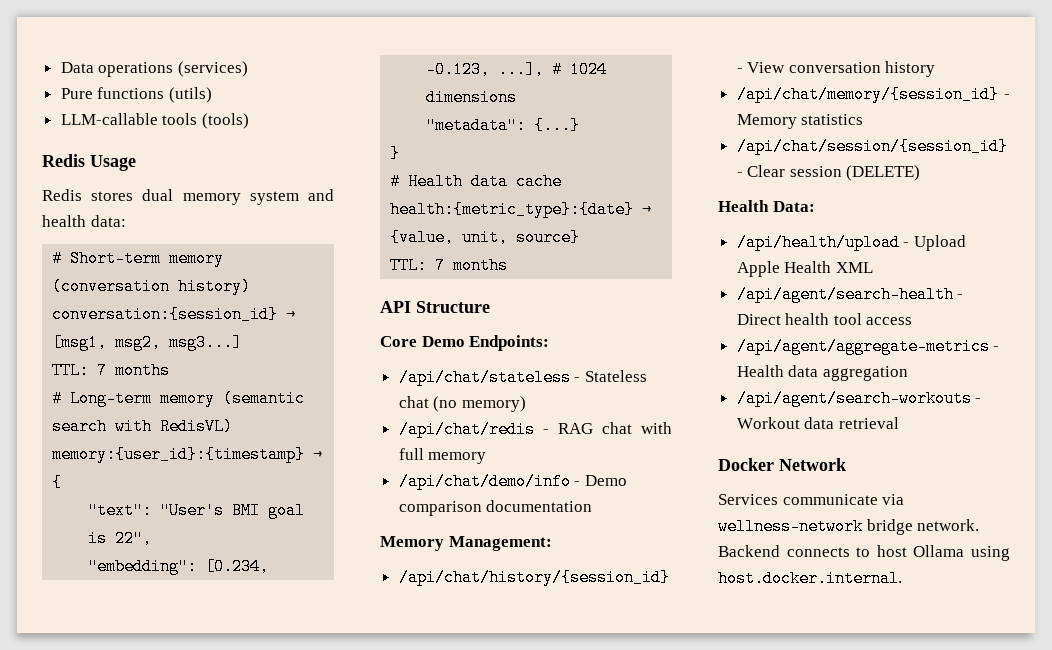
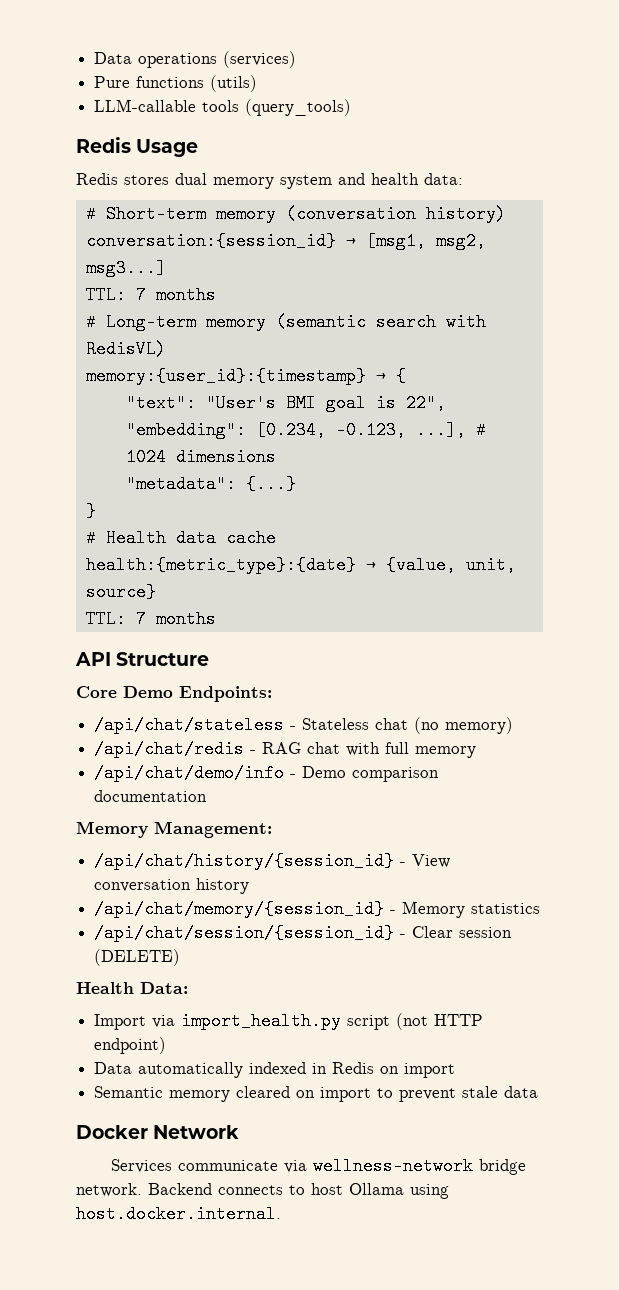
[201,113,249,129] (tools) -> [245,99,352,116] (query_tools)
[736,234,966,251] [736,261,873,277] [736,286,964,303] [736,313,913,325] [736,338,1000,355] [736,365,908,381] [736,390,982,407] [736,417,899,429] /api/health/upload - Upload Apple Health XML // /api/agent/search-health - Direct health tool access // /api/agent/aggregate-metrics - Health data aggregation // /api/agent/search-workouts - Workout data retrieval -> [94,1012,484,1030] [94,1037,167,1054] [94,1062,456,1078] [94,1086,539,1102] Import via import_health.py script (not HTTP endpoint) // Data automatically indexed in Redis on import // Semantic memory cleared on import to prevent stale data

